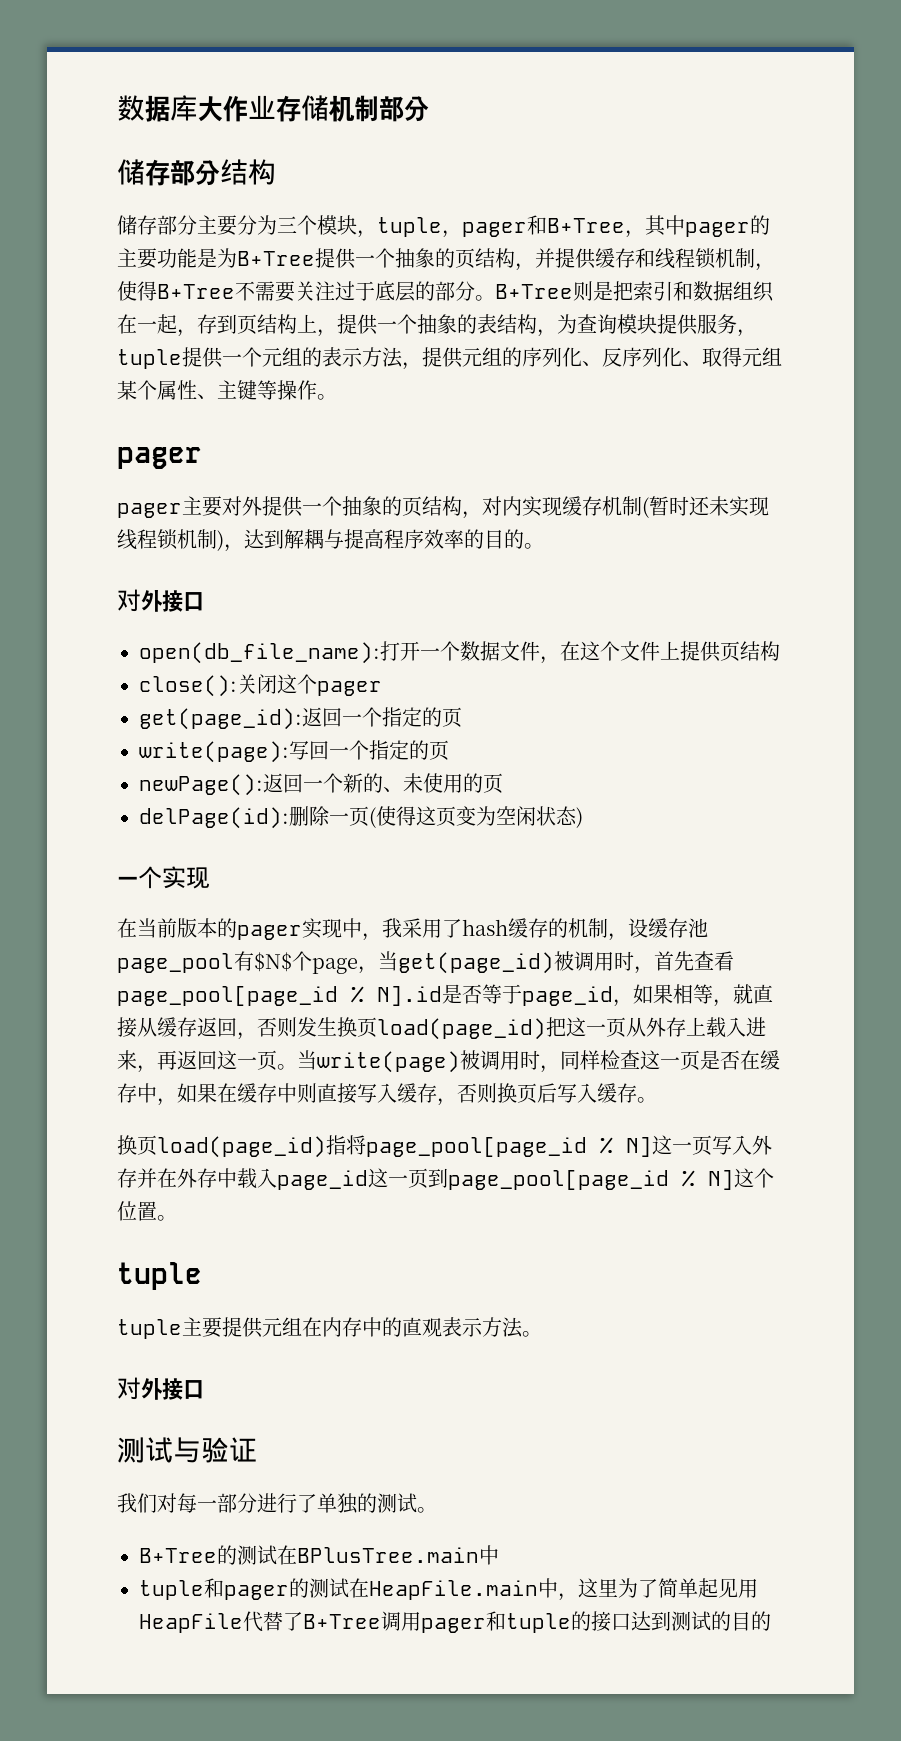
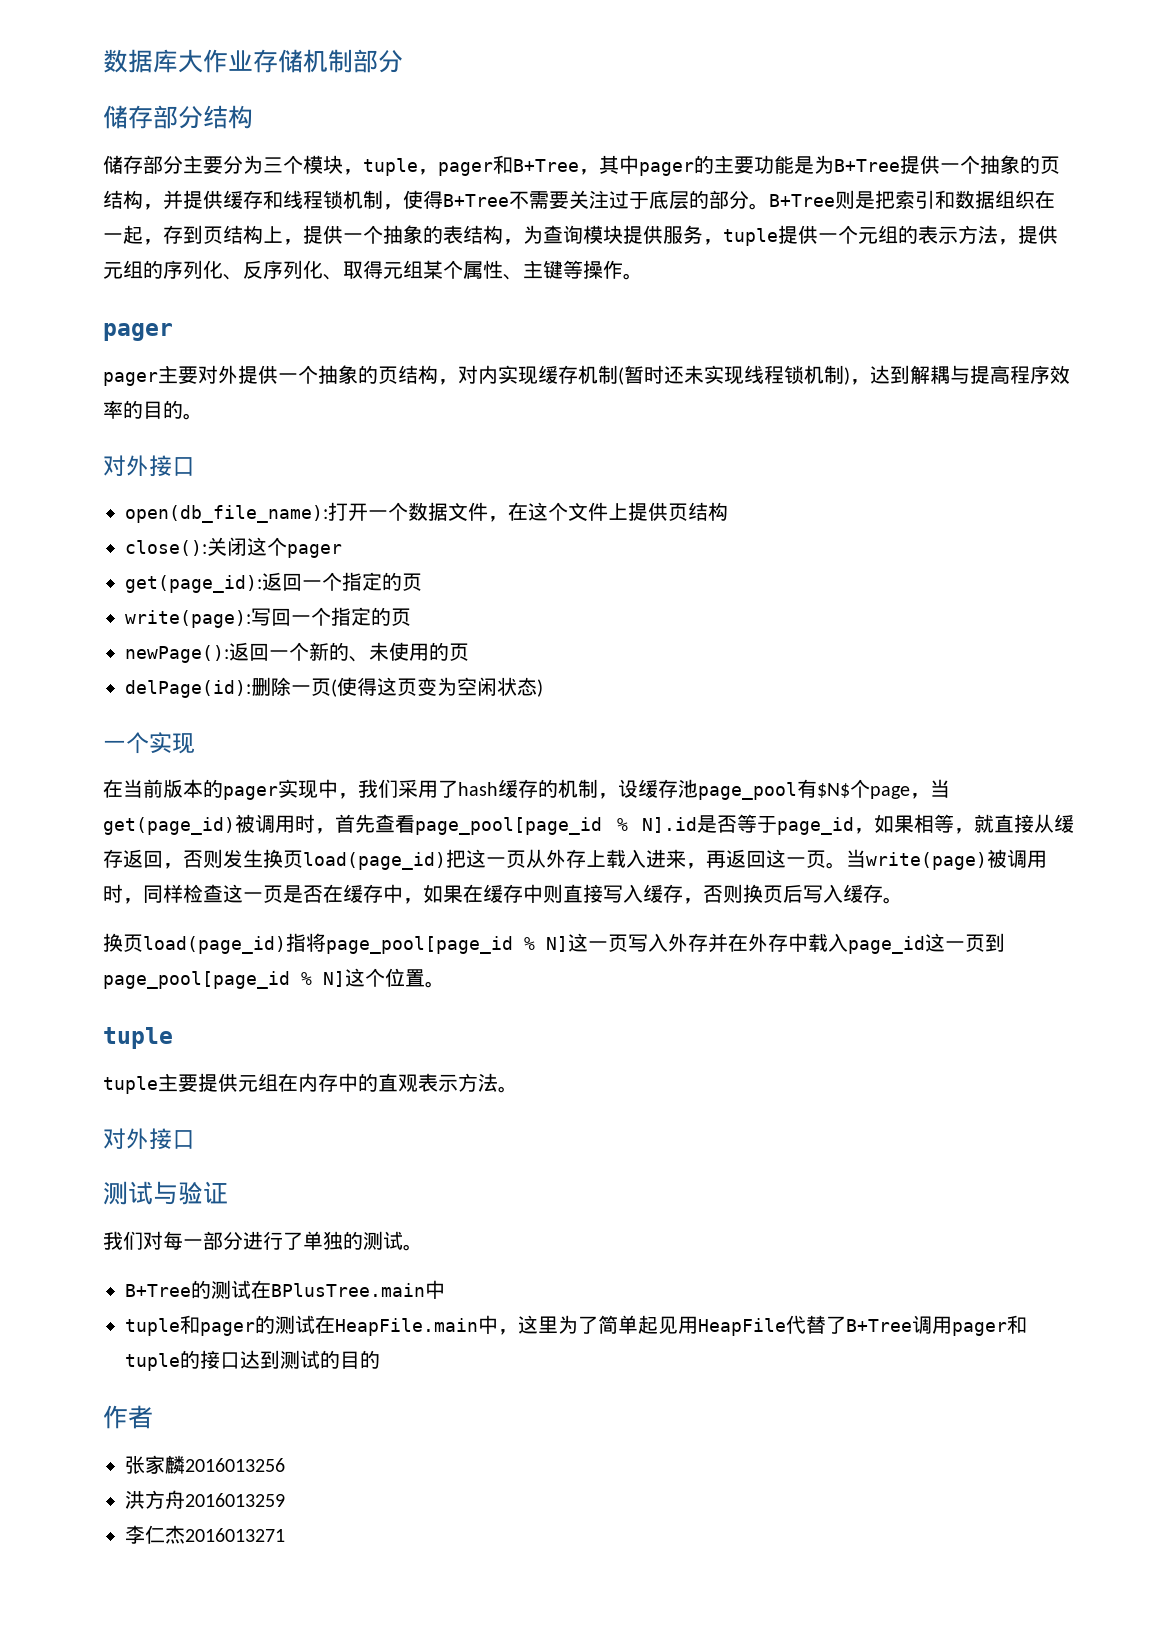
(402, 928) none -> [378,779,398,798] 们
(771, 1621) none -> [103,1405,153,1429] [125,1455,285,1474] [125,1490,285,1510] [125,1525,285,1544] // 作者 // 张家麟2016013256 // 洪方舟2016013259 // 李仁杰2016013271

